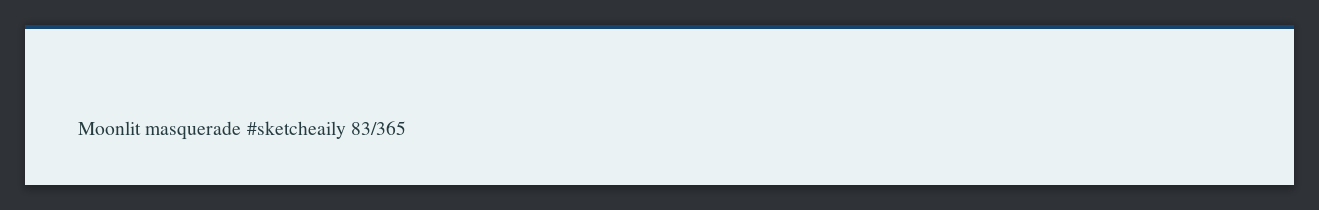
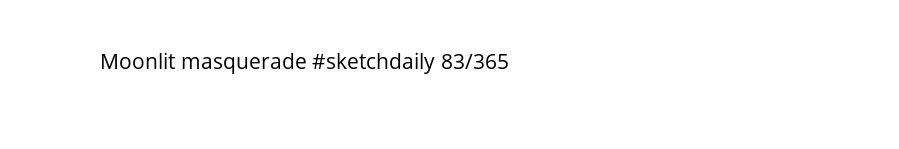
[246,121,346,139] #sketcheaily -> [312,52,436,74] #sketchdaily

